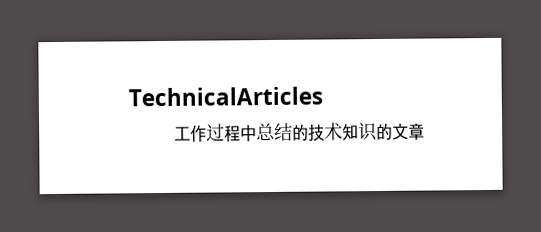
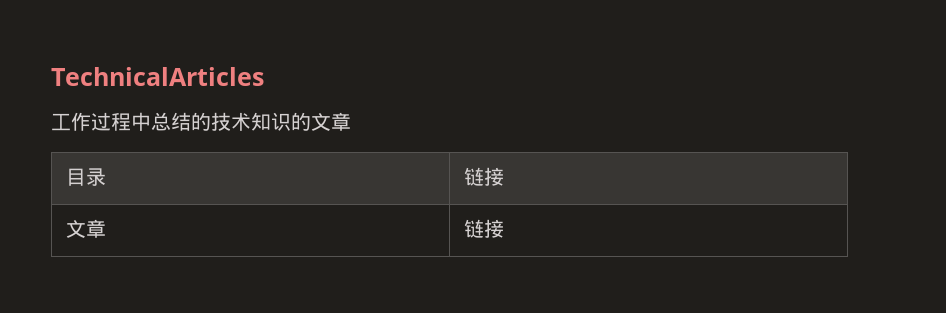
(425, 132) none -> [65,168,106,186] [463,167,504,186] [65,219,106,238] [463,219,504,238] // 目录 | 链接 // 文章 | 链接

